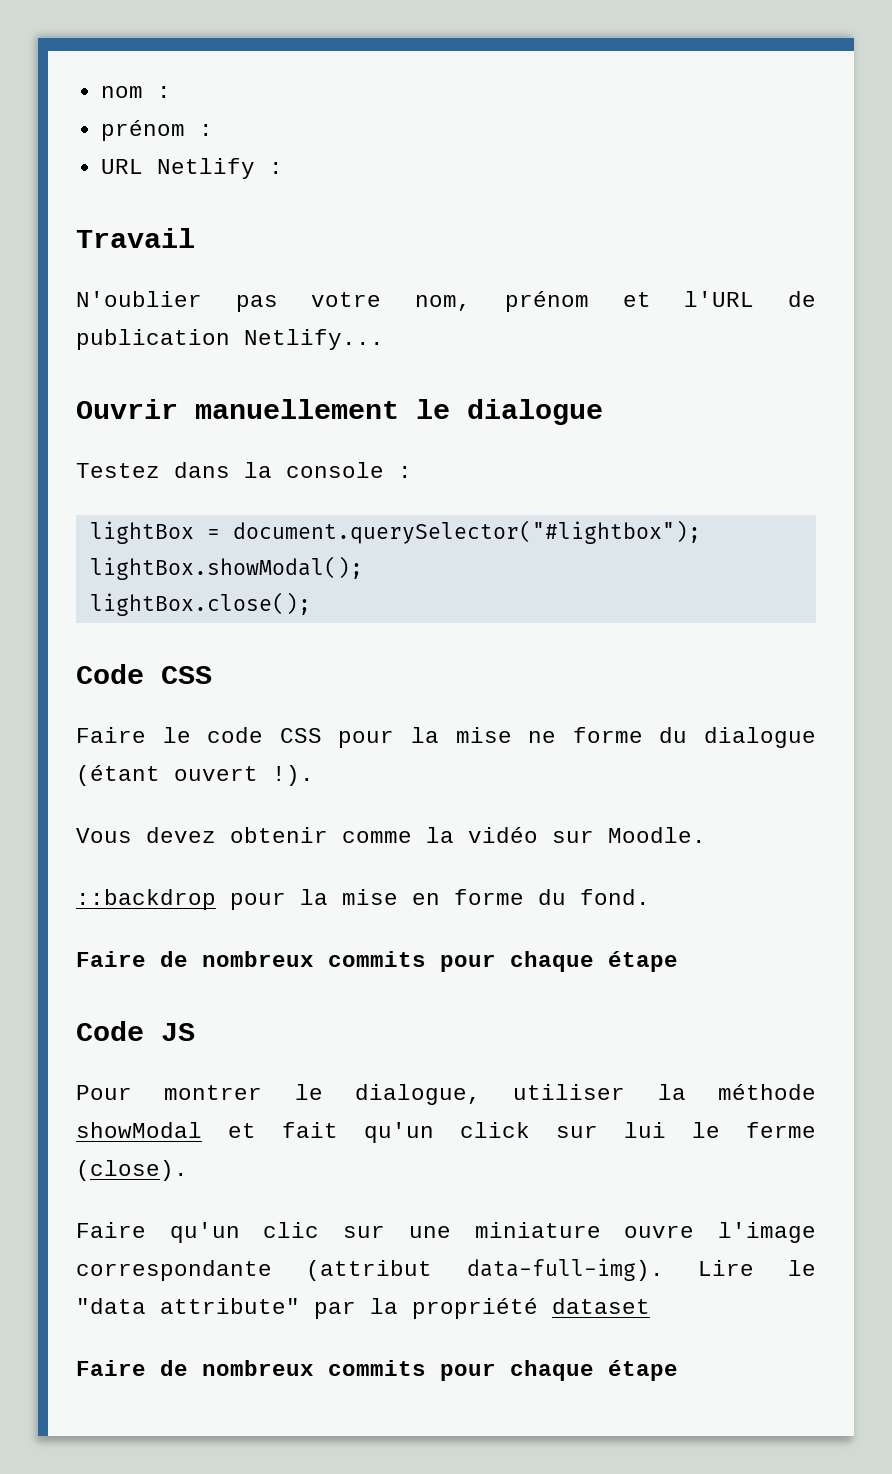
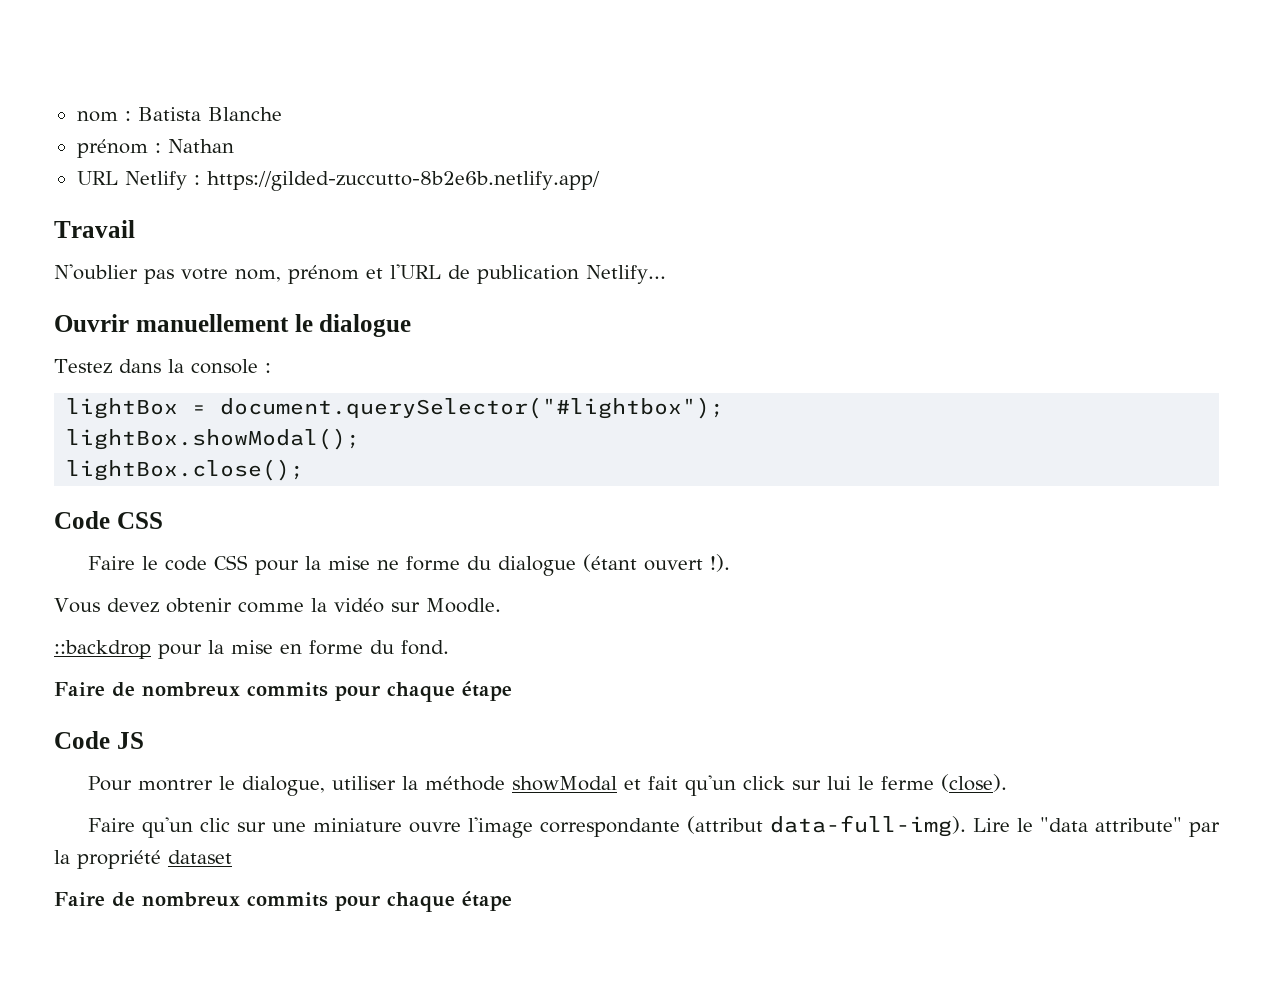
(171, 92) none -> [137,107,282,121] Batista Blanche
(213, 130) none -> [167,139,234,153] Nathan
(283, 168) none -> [206,171,600,191] https://gilded-zuccutto-8b2e6b.netlify.app/

